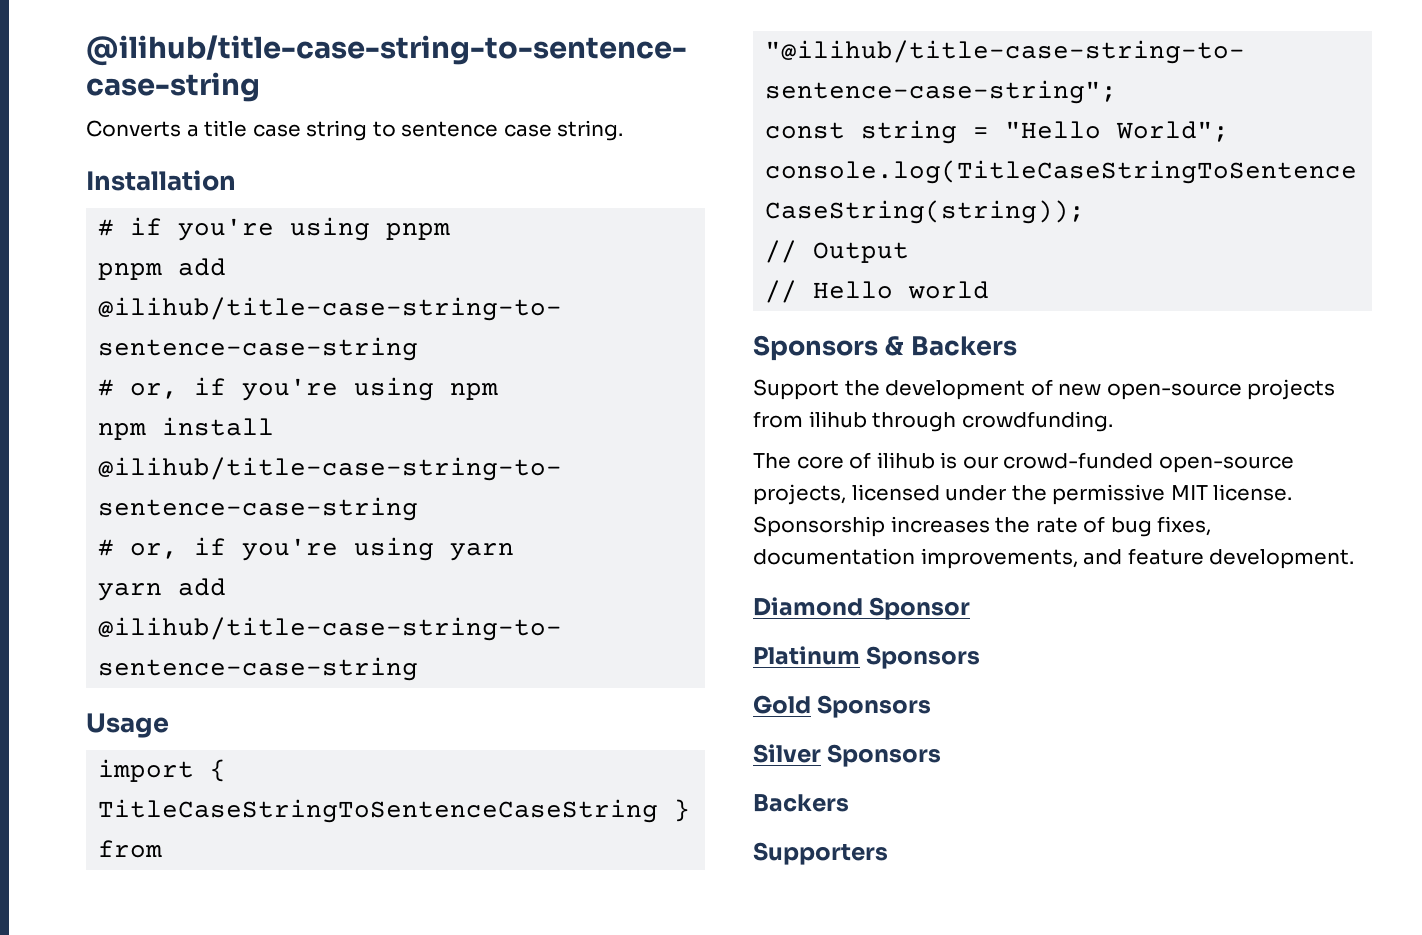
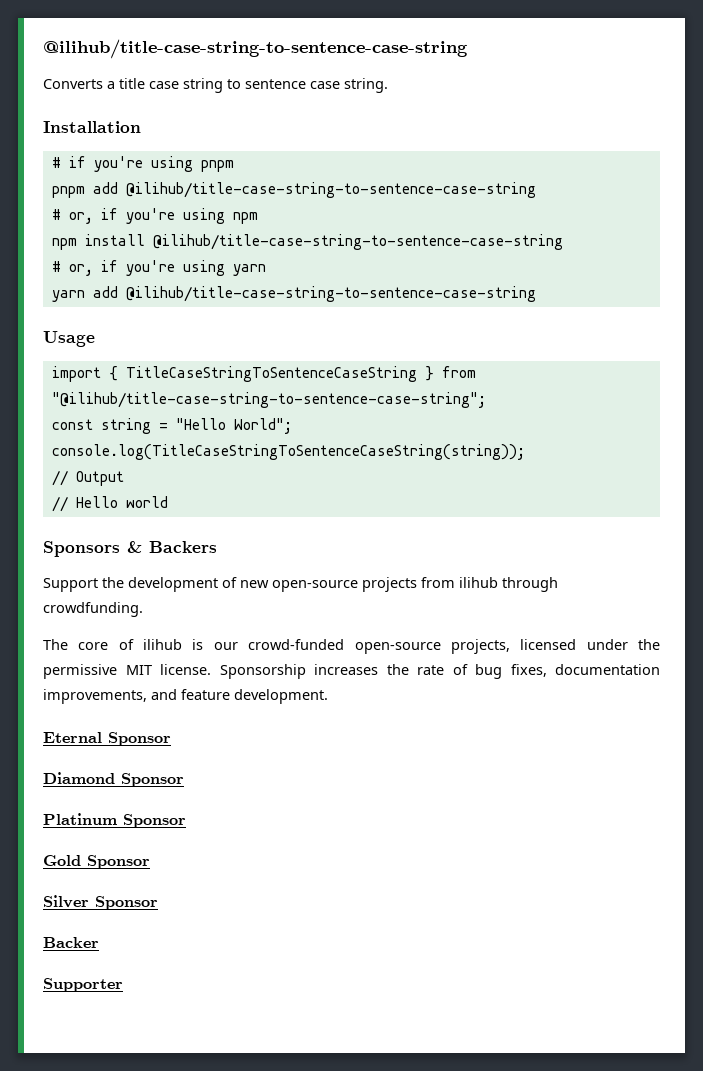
(1355, 559) none -> [43,732,171,746] // Eternal Sponsor
[866,646,981,669] Sponsors -> [123,814,186,828] Sponsor
[817,695,932,718] Sponsors -> [87,855,150,869] Sponsor
[827,744,942,767] [753,794,849,812] [753,842,888,865] Sponsors // Backers // Supporters -> [95,896,158,910] [43,937,99,948] [43,978,123,992] Sponsor // Backer // Supporter

